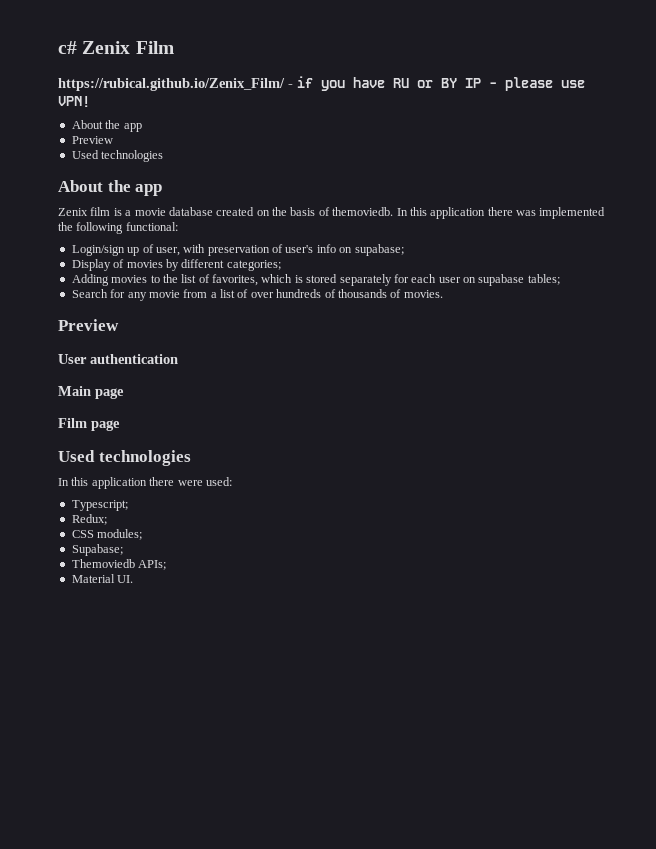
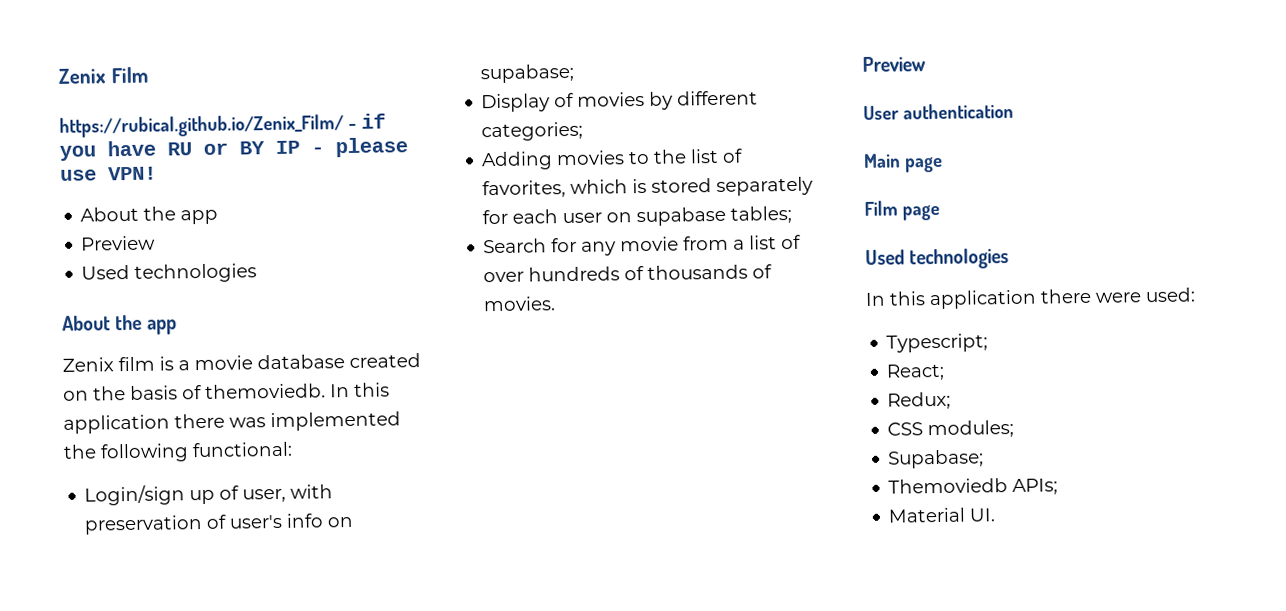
[58,41,77,54] c# -> (58, 76) none
(128, 505) none -> [886,363,946,381] // React;

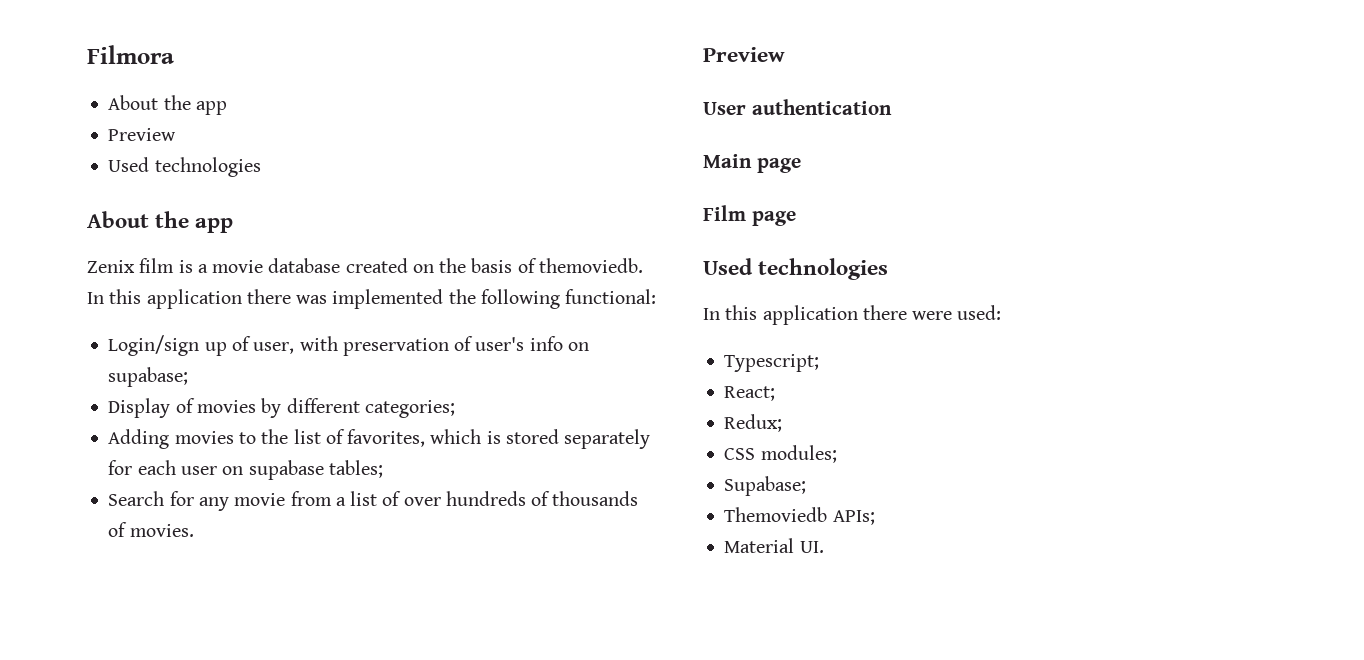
[58,66,148,84] [59,113,386,138] [59,137,408,161] [60,166,157,181] Zenix Film // https://rubical.github.io/Zenix_Film/ - if you have RU or BY IP - please use VPN! -> [87,45,174,64] Filmora

